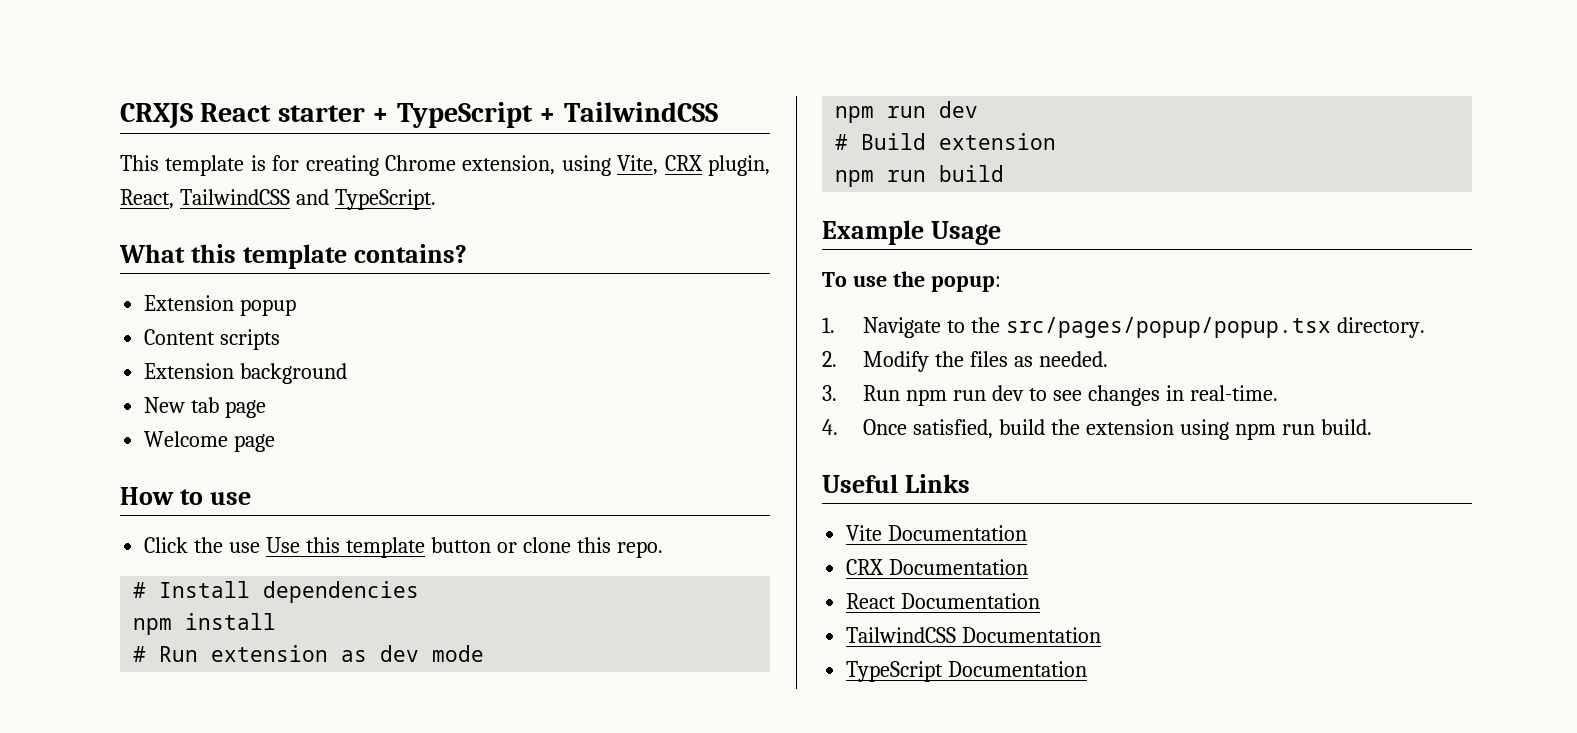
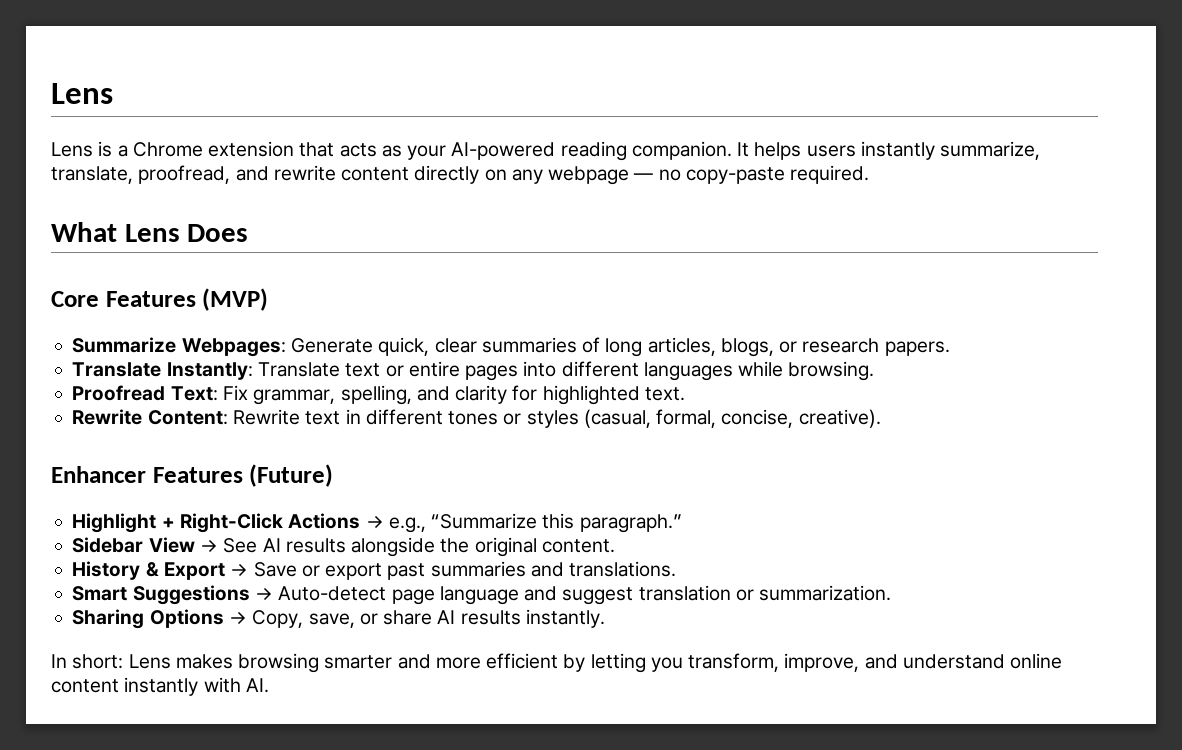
[120,102,718,129] [120,155,770,176] [120,189,436,210] [119,244,467,269] [144,295,297,316] [144,329,281,350] [144,363,348,384] [144,397,267,418] [144,431,276,452] [120,487,251,505] [144,537,663,558] [133,581,420,603] [133,613,277,635] [133,645,485,662] [835,101,979,123] [835,133,1057,150] [835,165,1005,187] [822,220,1001,245] [822,271,1001,292] [822,317,1425,338] [822,351,1108,372] [822,385,1278,406] [822,419,1372,440] [822,474,970,493] [846,525,1028,541] [846,559,1029,575] [846,593,1041,609] [846,627,1102,643] [846,661,1088,682] CRXJS React starter + TypeScript + TailwindCSS // This template is for creating Chrome extension, using Vite, CRX plugin, React, TailwindCSS and TypeScript. // What this template contains? // Extension popup // Content scripts // Extension background // New tab page // Welcome page // How to use // Click the use Use this template button or clone this repo. // # Install dependencies // npm install // # Run extension as dev mode // npm run dev // # Build extension // npm run build // Example Usage // To use the popup: // 1. Navigate to the src/pages/popup/popup.tsx directory. // 2. Modify the files as needed. // 3. Run npm run dev to see changes in real-time. // 4. Once satisfied, build the extension using npm run build. // Useful Links // Vite Documentation // CRX Documentation // React Documentation // TailwindCSS Documentation // TypeScript Documentation -> [51,83,113,104] [51,141,1041,161] [51,165,870,185] [51,222,249,242] [51,288,269,311] [72,337,950,357] [72,361,875,381] [72,385,685,405] [72,409,881,428] [51,464,334,487] [72,513,682,533] [72,537,615,557] [72,561,677,580] [72,585,892,605] [72,609,605,629] [51,653,1063,673] [51,677,269,696] Lens // Lens is a Chrome extension that acts as your AI-powered reading companion. It helps users instantly summarize, translate, proofread, and rewrite content directly on any webpage — no copy-paste required. // What Lens Does // Core Features (MVP) // Summarize Webpages: Generate quick, clear summaries of long articles, blogs, or research papers. // Translate Instantly: Translate text or entire pages into different languages while browsing. // Proofread Text: Fix grammar, spelling, and clarity for highlighted text. // Rewrite Content: Rewrite text in different tones or styles (casual, formal, concise, creative). // Enhancer Features (Future) // Highlight + Right-Click Actions → e.g., “Summarize this paragraph.” // Sidebar View → See AI results alongside the original content. // History & Export → Save or export past summaries and translations. // Smart Suggestions → Auto-detect page language and suggest translation or summarization. // Sharing Options → Copy, save, or share AI results instantly. // In short: Lens makes browsing smarter and more efficient by letting you transform, improve, and understand online content instantly with AI.

